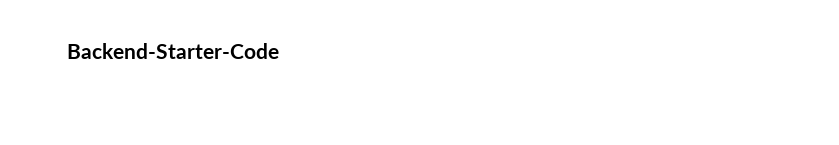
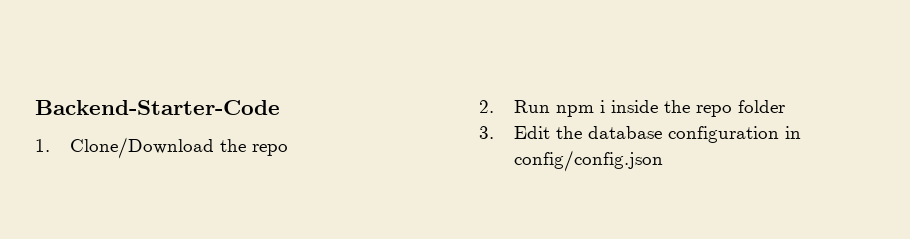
(279, 51) none -> [35,137,289,159] [479,100,786,117] [479,126,802,143] [514,150,664,172] // 1. Clone/Download the repo // 2. Run npm i inside the repo folder // 3. Edit the database configuration in config/config.json

